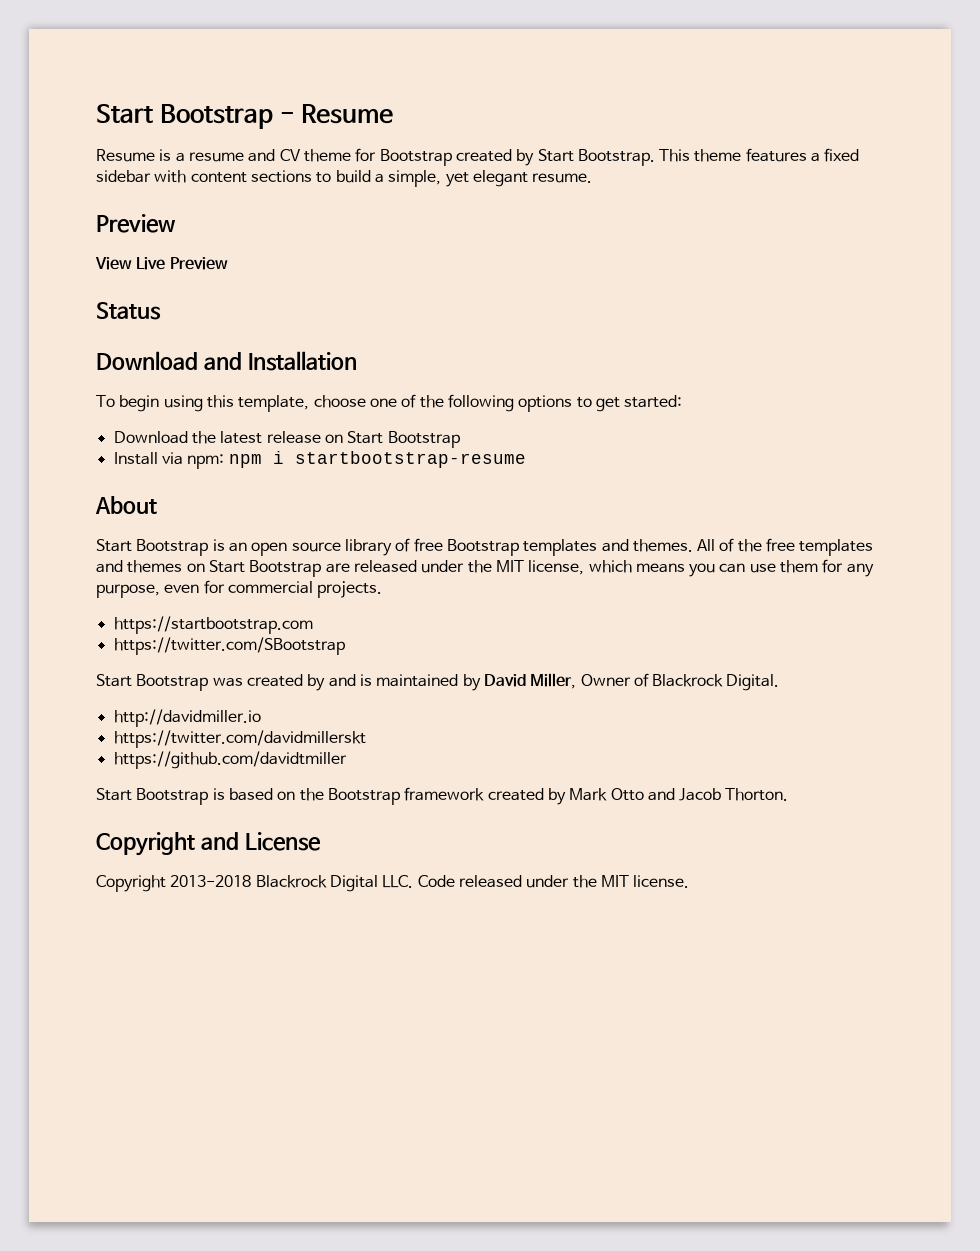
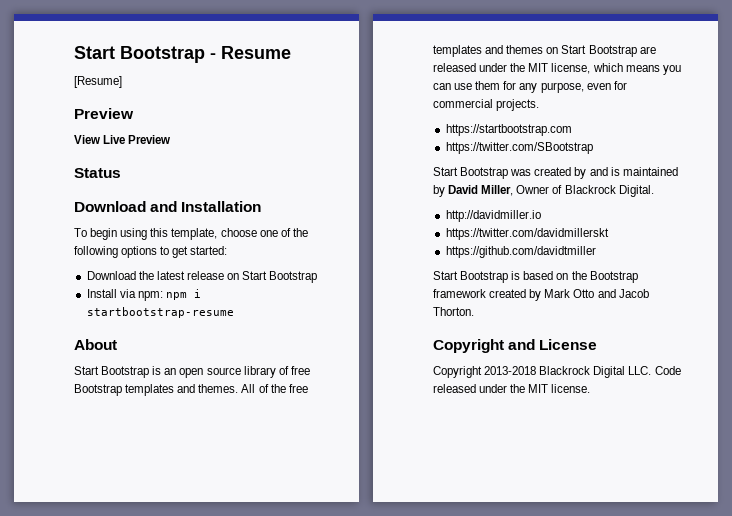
[96,148,860,166] [96,170,593,187] Resume is a resume and CV theme for Bootstrap created by Start Bootstrap. This theme features a fixed sidebar with content sections to build a simple, yet elegant resume. -> [74,76,122,88] [Resume]

